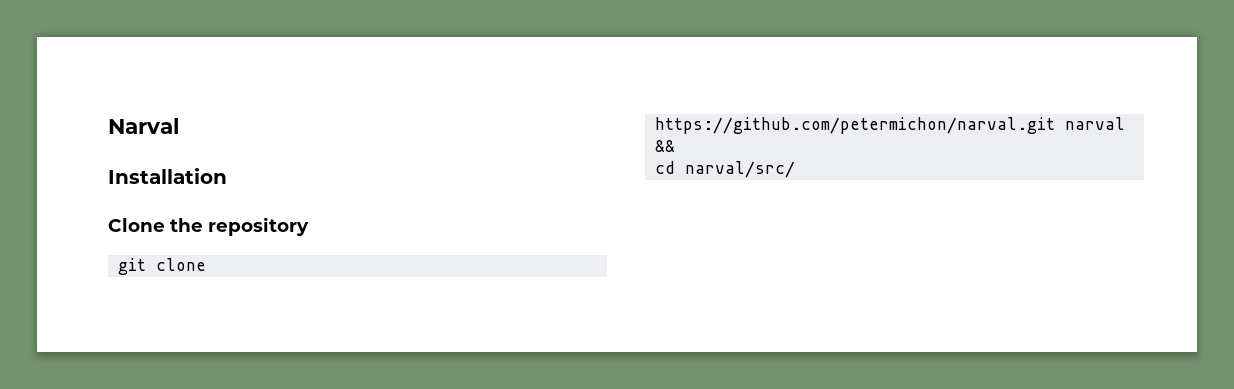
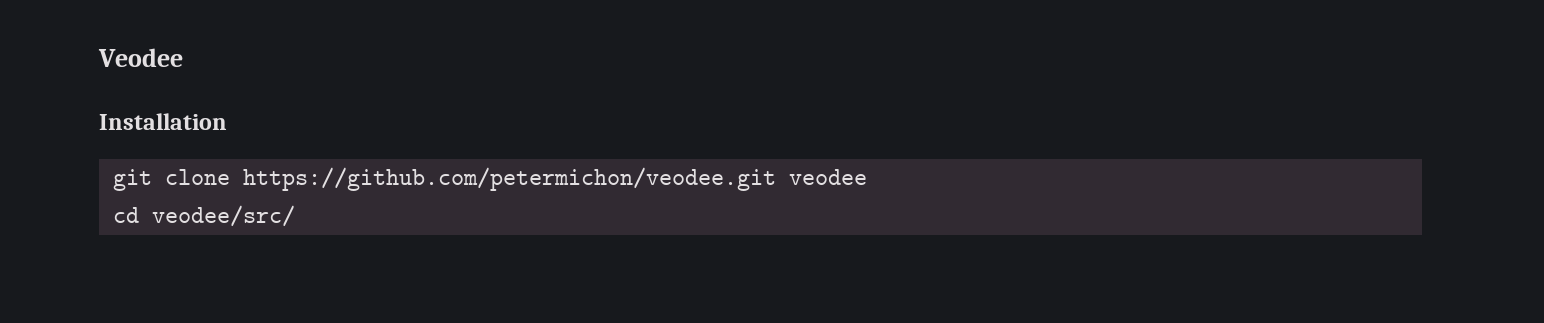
[108,118,179,134] Narval -> [98,48,183,67] Veodee
[108,217,309,236] // Clone the repository -> (227, 121) none
[655,117,1126,134] [655,140,676,152] https://github.com/petermichon/narval.git narval && -> [242,167,867,191] https://github.com/petermichon/veodee.git veodee
[685,161,796,178] narval/src/ -> [151,205,295,227] veodee/src/

